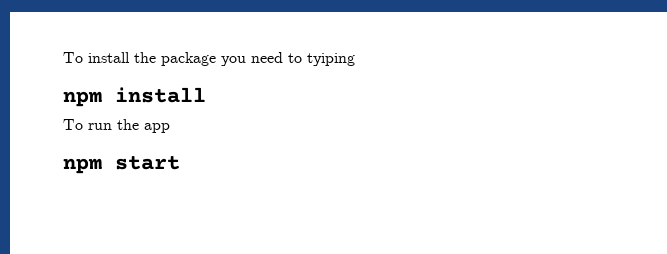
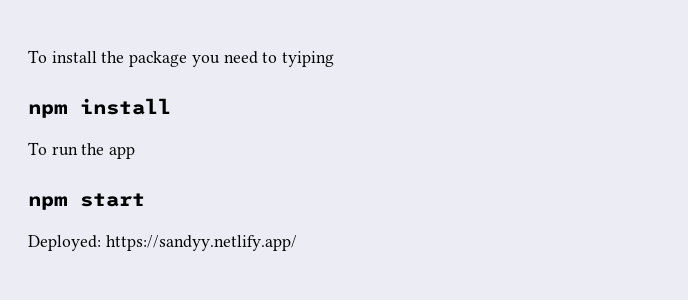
(180, 163) none -> [28,235,297,251] // Deployed: https://sandyy.netlify.app/

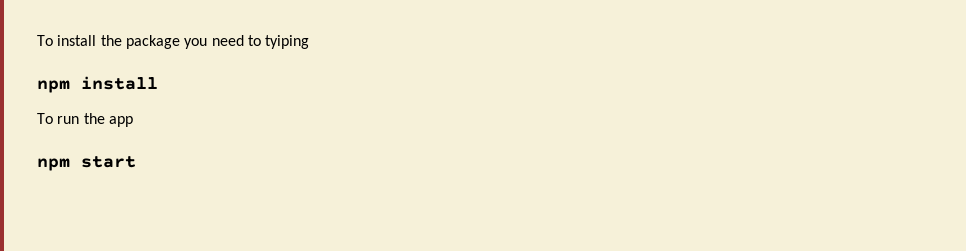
[28,235,297,251] // Deployed: https://sandyy.netlify.app/ -> (136, 162) none

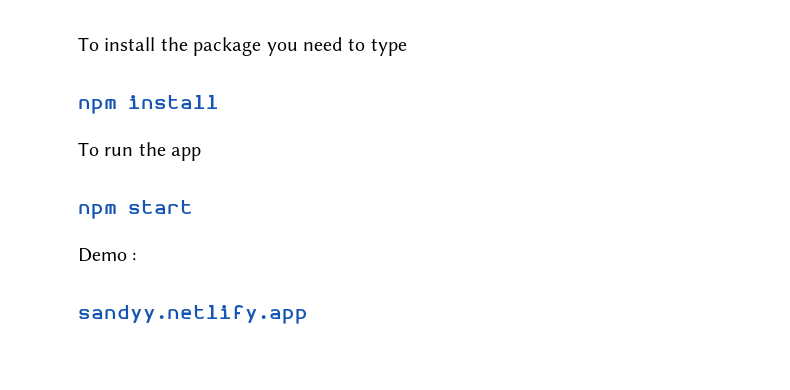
[265,35,310,49] tyiping -> [370,38,407,56] type
(136, 162) none -> [78,248,137,262] [78,305,308,324] // Demo : // sandyy.netlify.app

